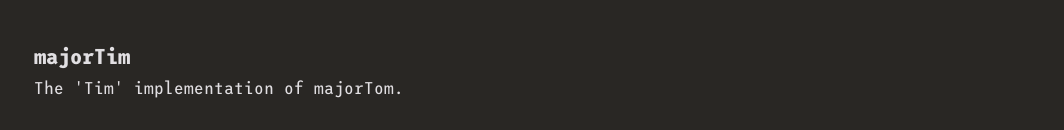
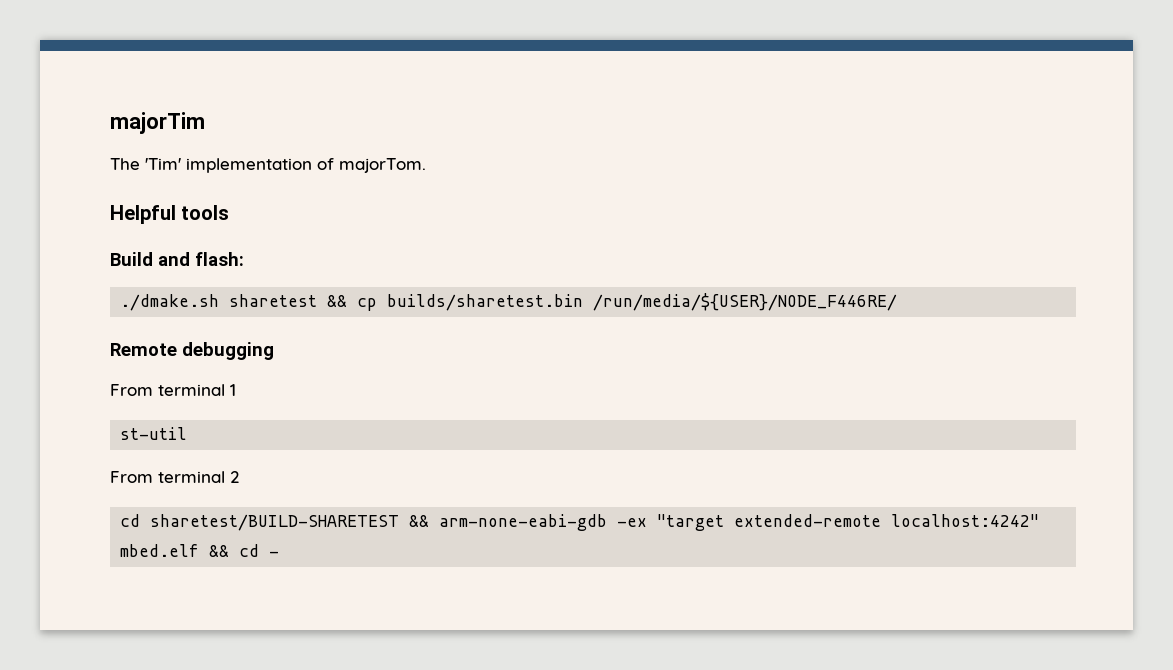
(404, 89) none -> [110,205,230,224] [110,252,244,266] [120,293,898,311] [110,342,274,360] [110,384,236,396] [120,427,188,440] [110,471,239,483] [120,514,1040,531] [120,544,280,557] // Helpful tools // Build and flash: // ./dmake.sh sharetest && cp builds/sharetest.bin /run/media/${USER}/NODE_F446RE/ // Remote debugging // From terminal 1 // st-util // From terminal 2 // cd sharetest/BUILD-SHARETEST && arm-none-eabi-gdb -ex "target extended-remote localhost:4242" mbed.elf && cd -

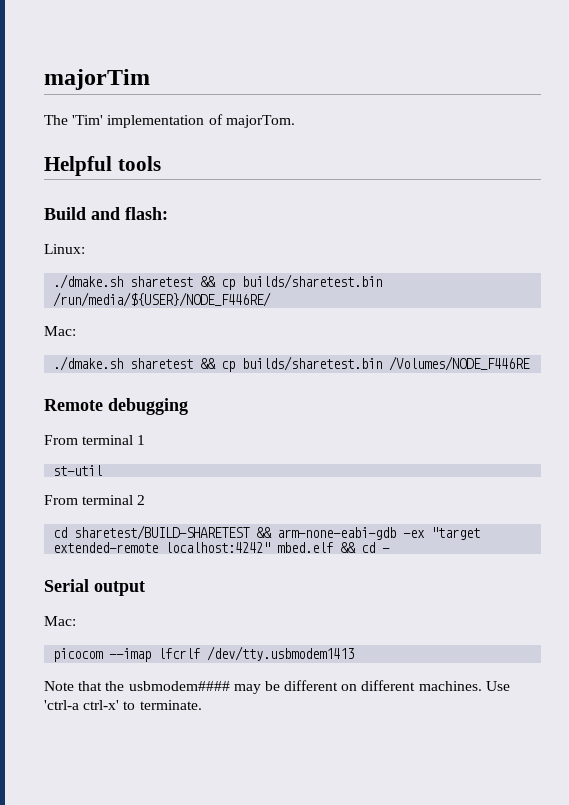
(244, 259) none -> [44,244,85,254] // Linux:
(898, 302) none -> [44,326,76,336] [53,356,531,372] // Mac: // ./dmake.sh sharetest && cp builds/sharetest.bin /Volumes/NODE_F446RE
(280, 554) none -> [44,579,145,596] [44,616,76,626] [53,646,355,662] [44,680,510,694] [44,700,202,710] // Serial output // Mac: // picocom --imap lfcrlf /dev/tty.usbmodem1413 // Note that the usbmodem#### may be different on different machines. Use 'ctrl-a ctrl-x' to terminate.

